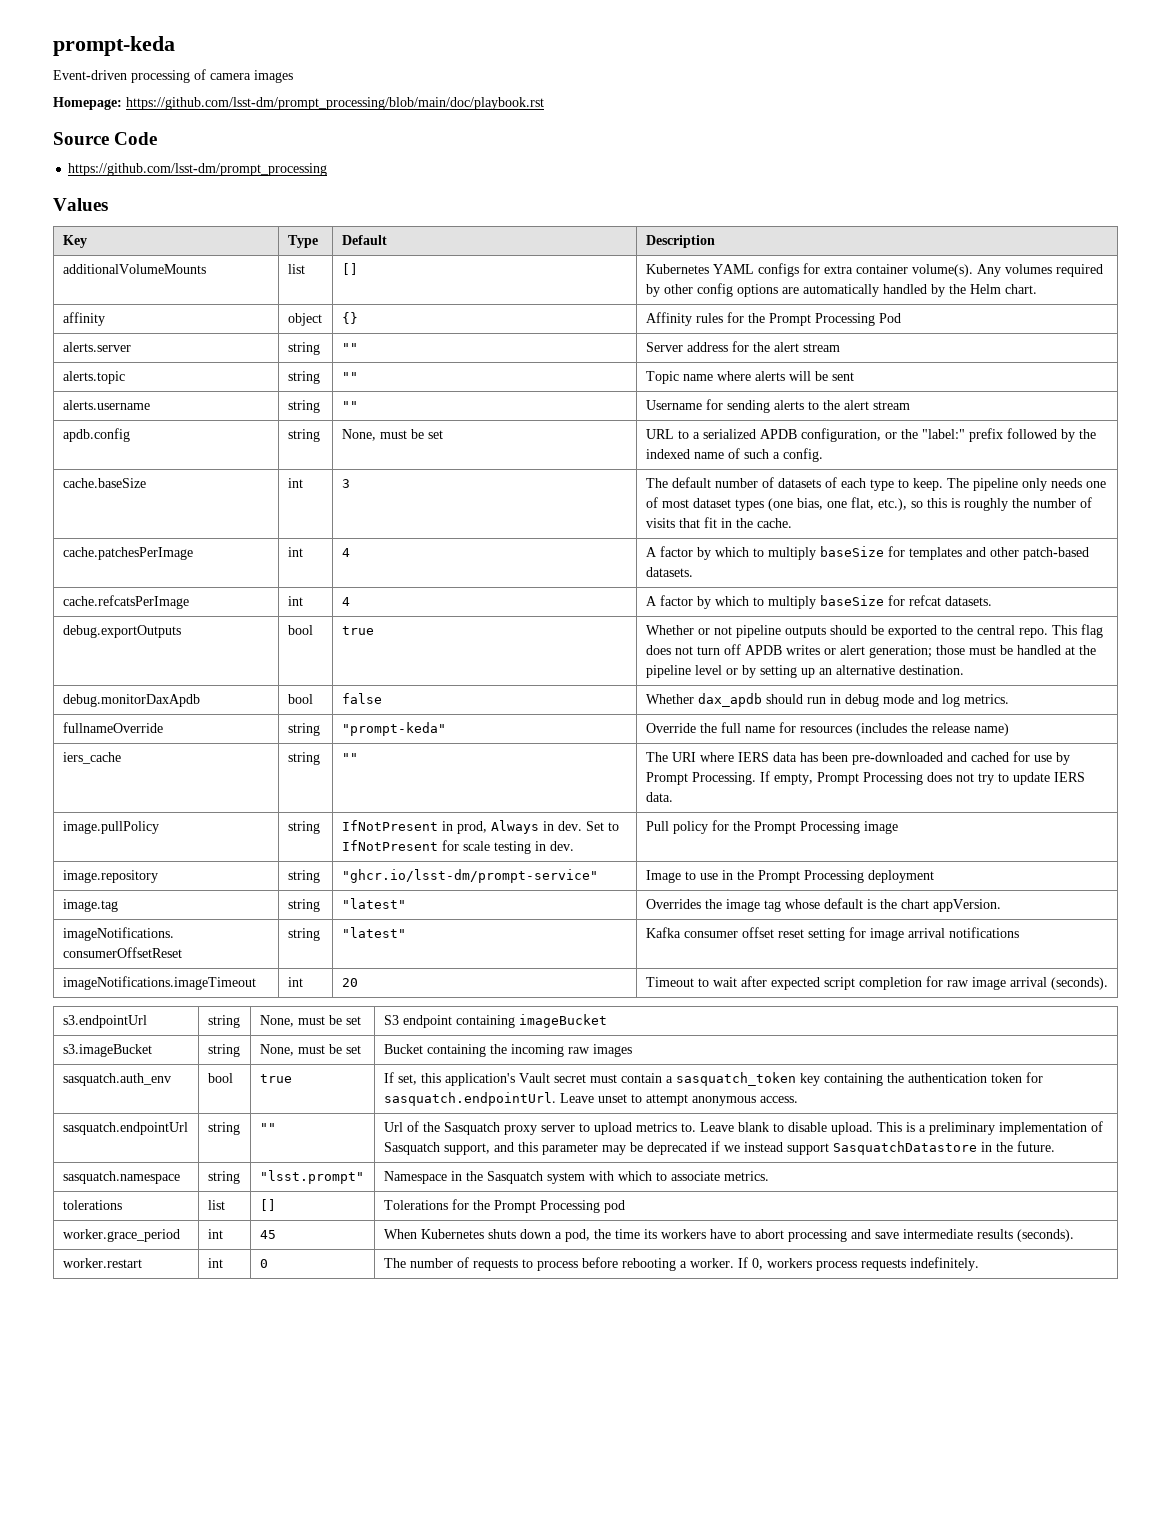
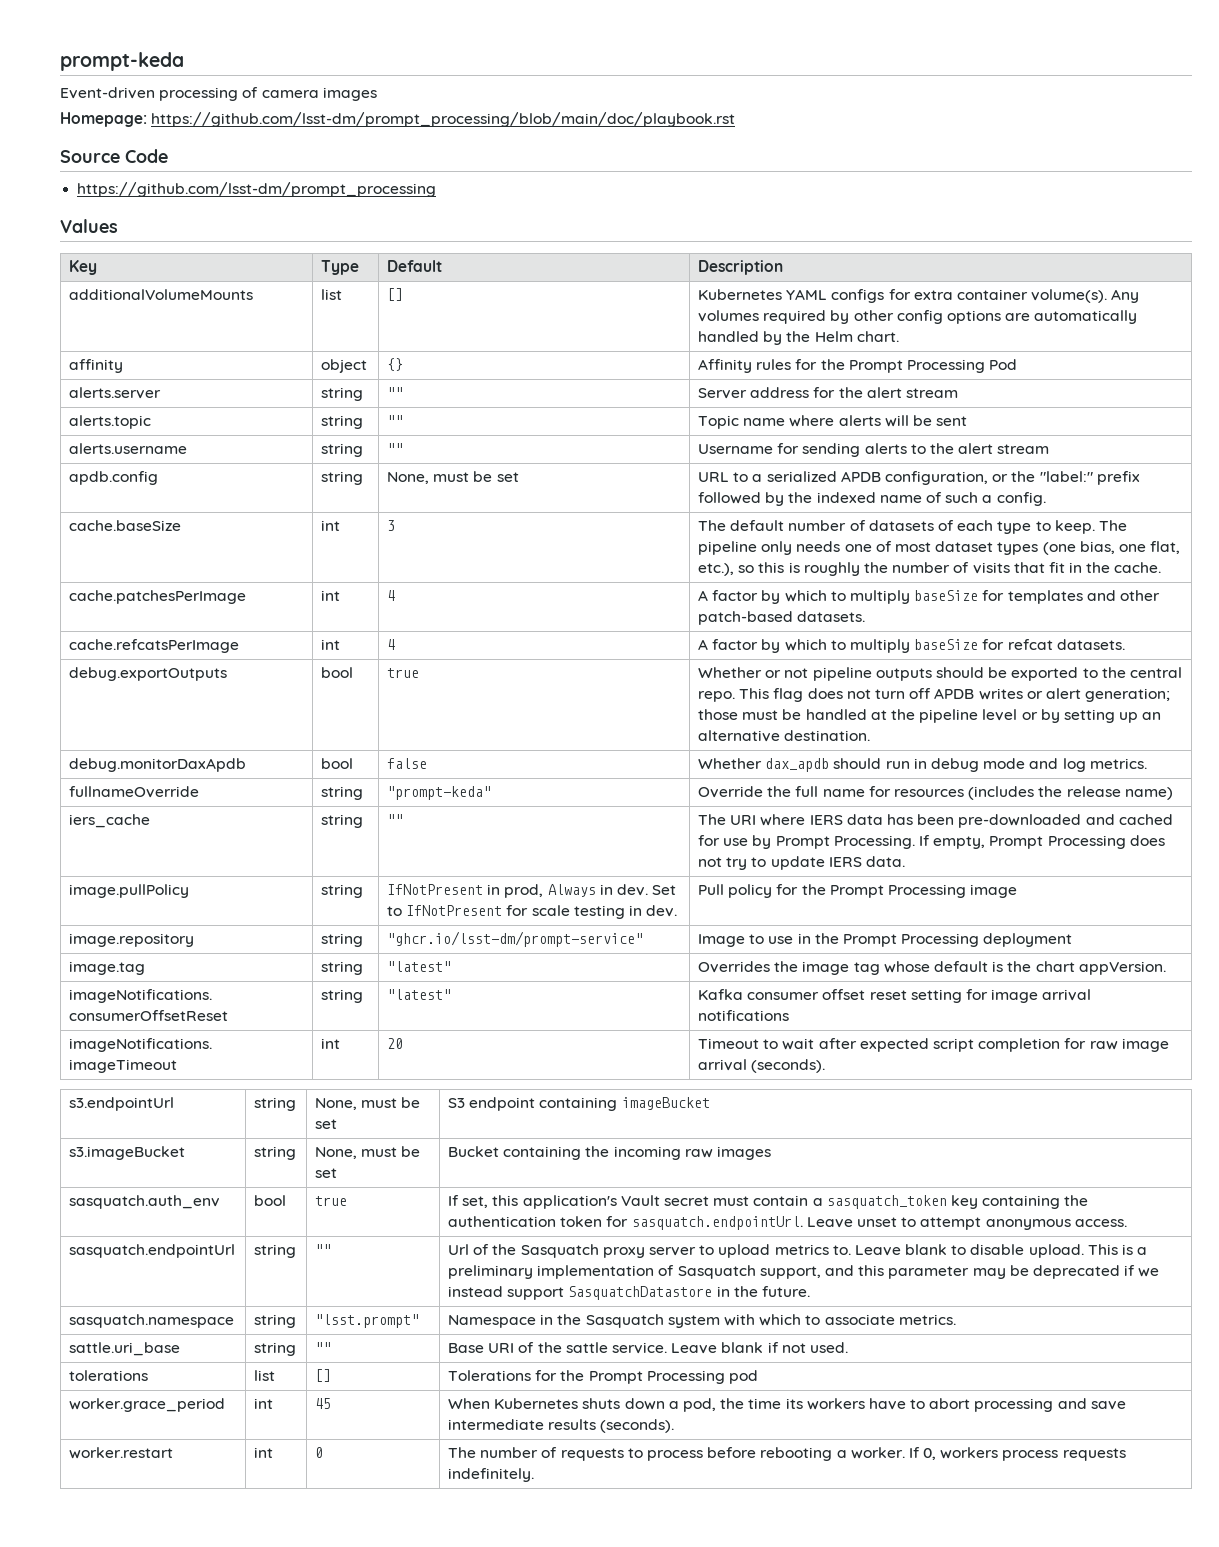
(769, 1176) none -> [69,1342,181,1356] [254,1342,297,1356] [315,1342,332,1353] [448,1342,848,1354] // sattle.uri_base | string | "" | Base URI of the sattle service. Leave blank if not used.

